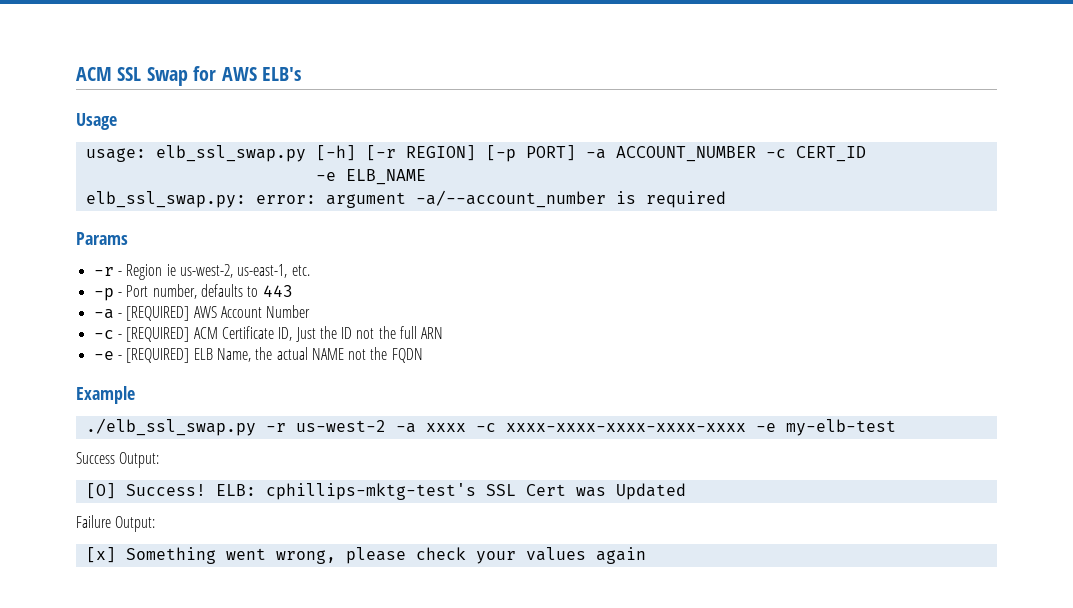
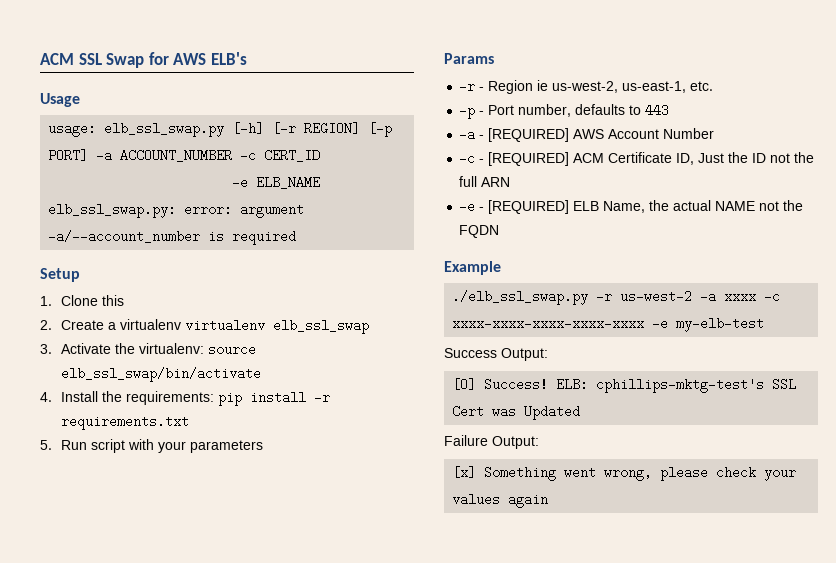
(726, 199) none -> [40,268,80,282] [40,295,124,306] [40,319,369,334] [40,343,256,356] [60,367,261,382] [40,391,330,406] [60,415,189,430] [40,439,263,453] // Setup // 1. Clone this // 2. Create a virtualenv virtualenv elb_ssl_swap // 3. Activate the virtualenv: source elb_ssl_swap/bin/activate // 4. Install the requirements: pip install -r requirements.txt // 5. Run script with your parameters

